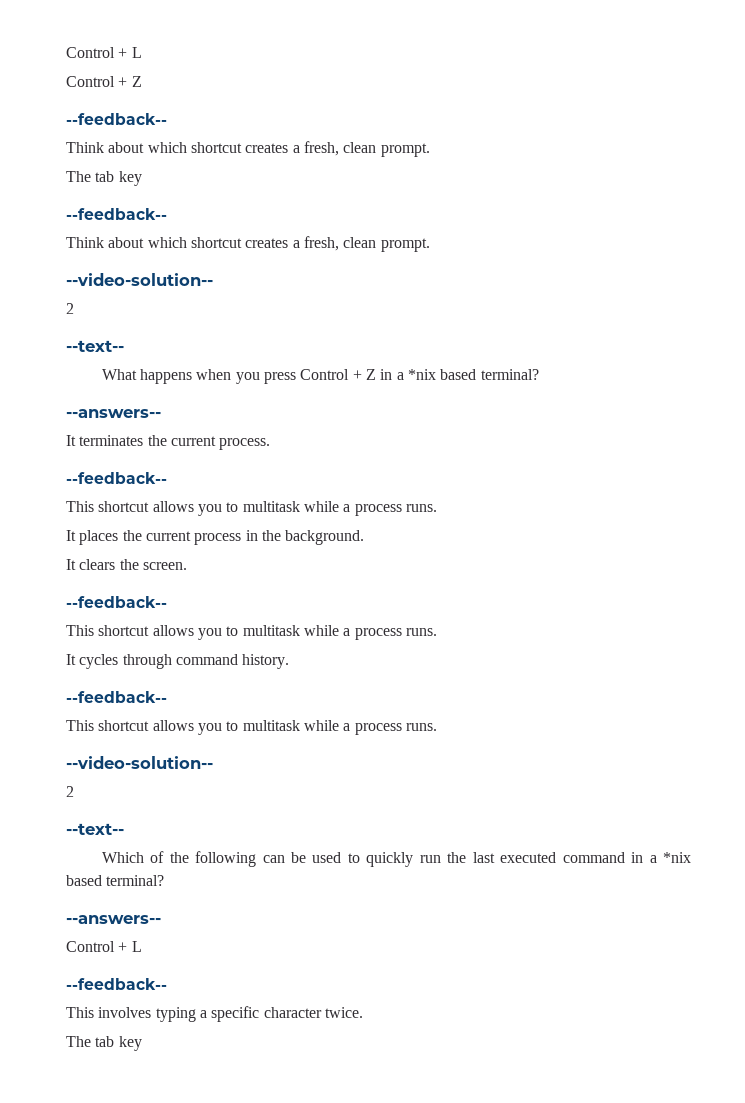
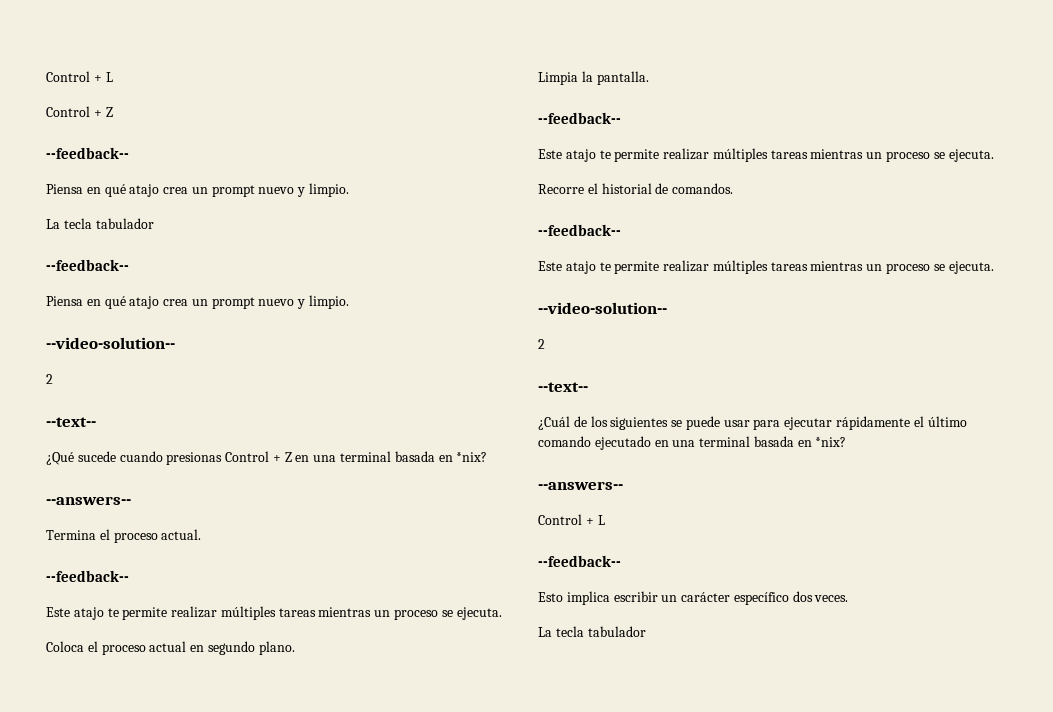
[66,141,430,157] [66,171,142,186] [66,208,167,220] [66,236,430,252] [66,273,213,286] [66,303,74,314] [66,340,124,352] [101,369,539,384] [66,409,161,418] [66,435,271,450] [66,472,167,484] [66,501,437,516] [66,530,365,545] [66,559,187,570] [66,596,167,608] [66,625,437,640] [66,654,290,669] [66,691,167,703] [66,720,437,735] [66,756,213,769] [66,786,74,797] [66,823,124,835] [101,851,691,867] [66,875,165,886] Think about which shortcut creates a fresh, clean prompt. // The tab key // --feedback-- // Think about which shortcut creates a fresh, clean prompt. // --video-solution-- // 2 // --text-- // What happens when you press Control + Z in a *nix based terminal? // --answers-- // It terminates the current process. // --feedback-- // This shortcut allows you to multitask while a process runs. // It places the current process in the background. // It clears the screen. // --feedback-- // This shortcut allows you to multitask while a process runs. // It cycles through command history. // --feedback-- // This shortcut allows you to multitask while a process runs. // --video-solution-- // 2 // --text-- // Which of the following can be used to quickly run the last executed command in a *nix based terminal? -> [46,183,350,197] [46,218,154,229] [46,259,129,271] [46,295,350,309] [46,337,175,349] [46,374,53,384] [46,417,96,427] [46,451,488,465] [46,496,131,505] [46,529,202,543] [46,570,129,582] [46,606,502,620] [46,641,295,655] [538,71,649,85] [538,112,621,124] [538,148,994,162] [538,183,734,194] [538,224,621,236] [538,260,994,274] [538,302,667,314] [538,339,545,349] [538,382,588,392] [538,416,967,430] [538,436,847,450] Piensa en qué atajo crea un prompt nuevo y limpio. // La tecla tabulador // --feedback-- // Piensa en qué atajo crea un prompt nuevo y limpio. // --video-solution-- // 2 // --text-- // ¿Qué sucede cuando presionas Control + Z en una terminal basada en *nix? // --answers-- // Termina el proceso actual. // --feedback-- // Este atajo te permite realizar múltiples tareas mientras un proceso se ejecuta. // Coloca el proceso actual en segundo plano. // Limpia la pantalla. // --feedback-- // Este atajo te permite realizar múltiples tareas mientras un proceso se ejecuta. // Recorre el historial de comandos. // --feedback-- // Este atajo te permite realizar múltiples tareas mientras un proceso se ejecuta. // --video-solution-- // 2 // --text-- // ¿Cuál de los siguientes se puede usar para ejecutar rápidamente el último comando ejecutado en una terminal basada en *nix?
[66,1006,363,1022] [66,1036,142,1051] This involves typing a specific character twice. // The tab key -> [538,591,849,605] [538,626,646,637] Esto implica escribir un carácter específico dos veces. // La tecla tabulador

